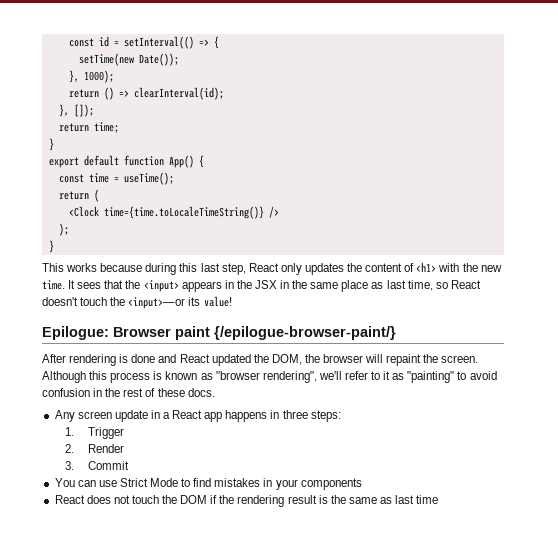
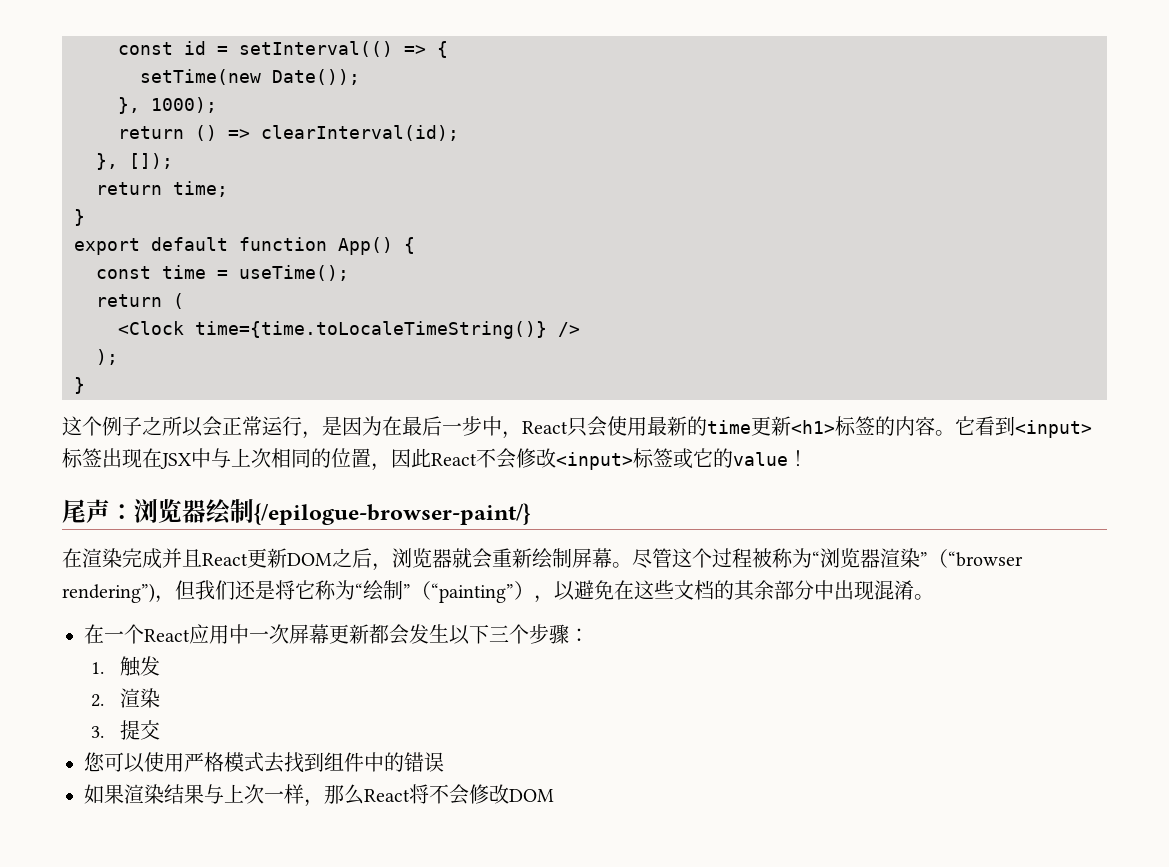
[42,262,502,275] [42,280,481,292] [42,296,232,309] [42,326,396,340] [42,354,479,366] [42,371,497,383] [42,388,215,397] [54,410,341,422] This works because during this last step, React only updates the content of <h1> with the new time. It sees that the <input> appears in the JSX in the same place as last time, so React doesn't touch the <input>—or its value! // Epilogue: Browser paint {/epilogue-browser-paint/} // After rendering is done and React updated the DOM, the browser will repaint the screen. Although this process is known as "browser rendering", we'll refer to it as "painting" to avoid confusion in the rest of these docs. // Any screen update in a React app happens in three steps: -> [62,416,1092,439] [62,448,808,471] [62,499,531,525] [62,548,1023,571] [62,580,934,603] [84,624,589,645] 这个例子之所以会正常运行，是因为在最后一步中，React只会使用最新的time更新<h1>标签的内容。它看到<input>标签出现在JSX中与上次相同的位置，因此React不会修改<input>标签或它的value！ // 尾声：浏览器绘制{/epilogue-browser-paint/} // 在渲染完成并且React更新DOM之后，浏览器就会重新绘制屏幕。尽管这个过程被称为“浏览器渲染”（“browser rendering”)，但我们还是将它称为“绘制”（“painting”），以避免在这些文档的其余部分中出现混淆。 // 在一个React应用中一次屏幕更新都会发生以下三个步骤：
[87,427,124,439] Trigger -> [119,656,160,677] 触发
[87,444,124,453] Render -> [119,688,160,708] 渲染
[87,461,129,470] [54,478,362,490] [54,495,439,507] Commit // You can use Strict Mode to find mistakes in your components // React does not touch the DOM if the rendering result is the same as last time -> [119,720,160,740] [84,752,444,773] [84,784,554,807] 提交 // 您可以使用严格模式去找到组件中的错误 // 如果渲染结果与上次一样，那么React将不会修改DOM

